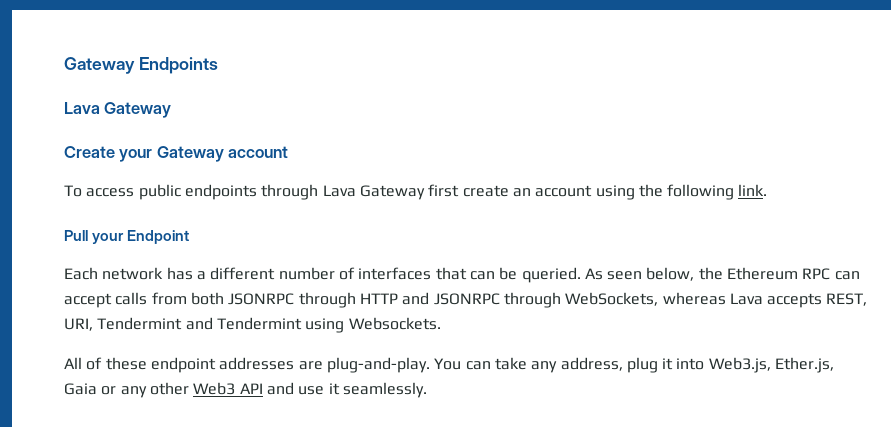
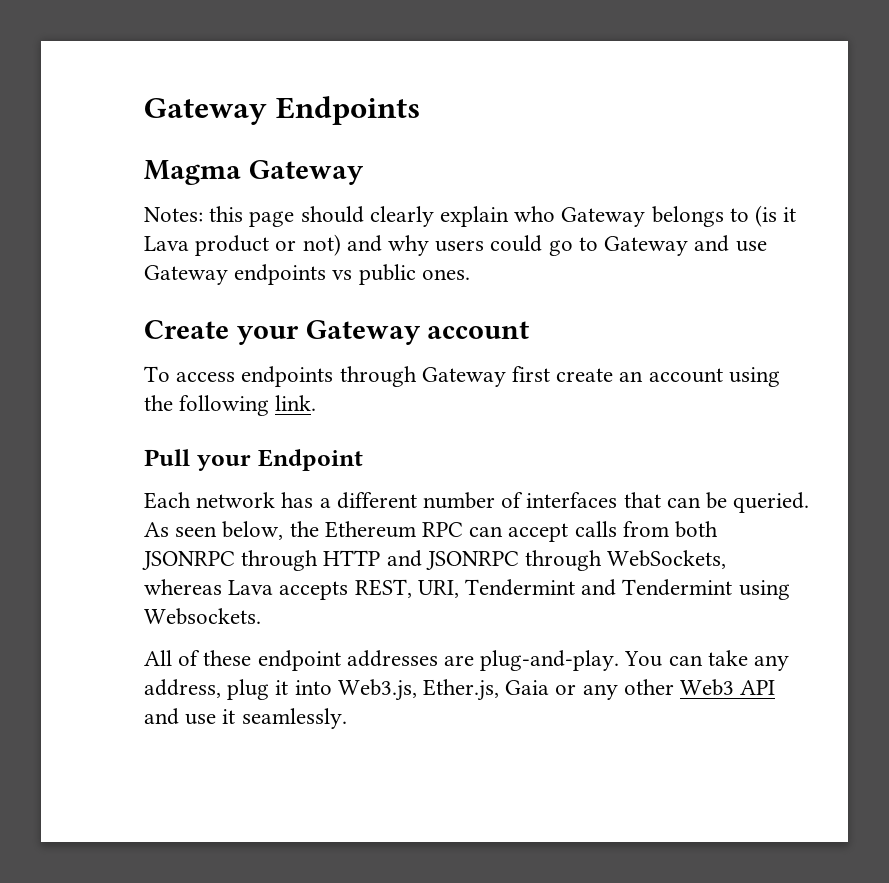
[64,102,172,118] Lava Gateway -> [144,160,364,185] [144,205,797,227] [144,234,767,256] [144,264,470,285] Magma Gateway // Notes: this page should clearly explain who Gateway belongs to (is it Lava product or not) and why users could go to Gateway and use Gateway endpoints vs public ones.
[138,184,181,200] public -> (236, 377) none
[322,185,356,197] Lava -> (417, 376) none

